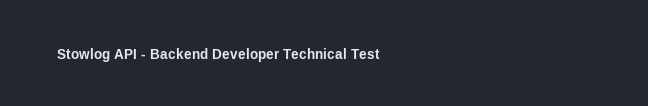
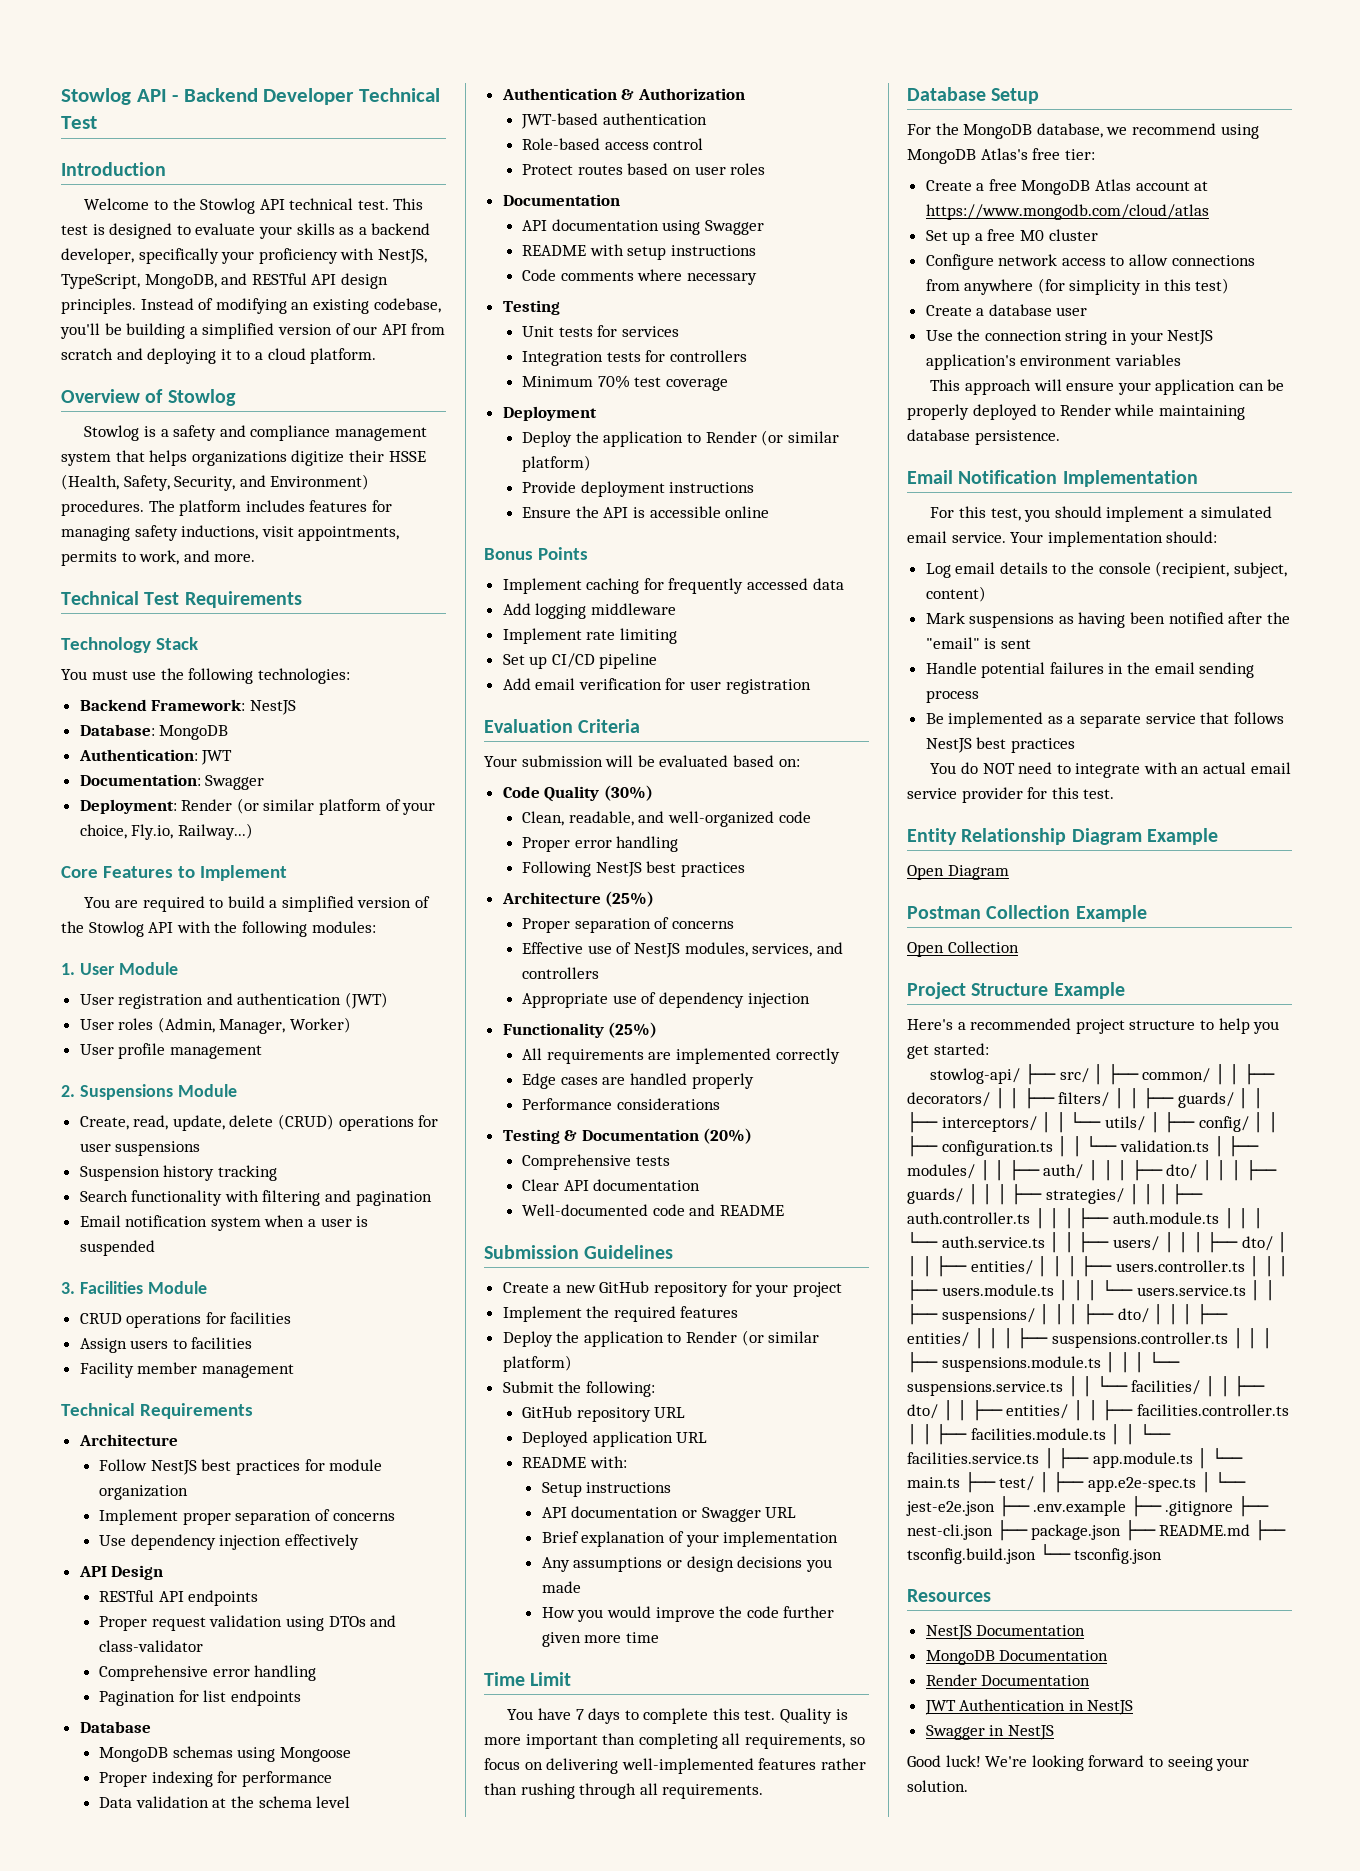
(380, 54) none -> [61,162,166,176] [84,198,424,214] [61,223,431,239] [61,248,427,264] [61,273,388,289] [61,298,441,314] [60,323,446,339] [61,348,377,364] [61,389,236,406] [84,425,427,441] [61,450,426,466] [61,474,370,491] [61,500,392,516] [61,525,400,541] [61,550,256,566] [61,591,302,608] [61,637,198,653] [61,668,350,684] [79,699,296,715] [79,724,229,740] [78,749,233,765] [79,774,265,790] [79,798,436,815] [79,823,253,840] [61,865,287,881] [84,896,431,912] [61,921,376,937] [61,962,178,975] [79,992,389,1009] [79,1017,352,1034] [79,1043,262,1059] [61,1084,237,1100] [79,1114,439,1131] [79,1141,201,1156] [79,1165,277,1181] [79,1190,432,1206] [79,1215,369,1231] [79,1240,155,1256] [61,1281,207,1294] [79,1312,292,1328] [79,1337,253,1353] [79,1362,294,1378] [61,1403,253,1419] [78,1434,178,1446] [99,1459,383,1475] [99,1485,189,1500] [99,1509,395,1525] [99,1534,360,1550] [78,1565,164,1580] [99,1590,259,1606] [99,1615,397,1631] [99,1640,204,1652] [99,1665,317,1681] [99,1690,302,1706] [79,1721,151,1733] [99,1746,352,1762] [99,1771,333,1787] [99,1796,351,1808] [501,88,745,100] [521,113,707,129] [522,138,704,150] [522,163,766,175] [502,194,620,206] [522,219,765,235] [522,244,757,260] [522,269,758,285] [502,300,560,315] [522,325,680,337] [522,350,748,366] [522,375,729,391] [502,406,597,421] [522,430,839,447] [522,455,592,472] [522,481,755,497] [522,506,770,518] [484,547,588,560] [502,578,844,594] [502,603,676,619] [502,628,677,644] [502,653,658,669] [502,678,811,694] [484,719,641,733] [484,755,800,767] [502,785,653,802] [522,811,811,827] [522,836,679,852] [522,861,746,877] [501,891,655,907] [522,917,735,933] [522,942,843,958] [522,967,600,979] [522,992,810,1008] [502,1022,658,1038] [522,1048,840,1064] [522,1073,754,1089] [522,1098,720,1110] [502,1128,753,1144] [522,1154,670,1170] [522,1179,701,1191] [522,1204,785,1216] [484,1245,674,1259] [502,1281,842,1297] [502,1306,739,1322] [502,1330,820,1347] [502,1355,572,1372] [502,1381,655,1397] [522,1406,686,1422] [522,1431,708,1447] [522,1456,627,1468] [541,1482,672,1497] [541,1506,797,1522] [541,1531,839,1547] [541,1556,832,1572] [541,1581,581,1593] [541,1606,835,1622] [541,1632,659,1647] [484,1672,572,1686] [507,1708,848,1724] [484,1733,865,1749] [484,1758,866,1774] [484,1783,764,1799] [907,87,1040,104] [907,123,1259,139] [907,148,1095,164] [925,179,1209,195] [925,204,1209,220] [925,229,1098,245] [925,254,1255,270] [925,278,1230,295] [925,304,1088,316] [925,329,1214,345] [925,354,1181,370] [930,379,1285,395] [907,404,1245,420] [907,429,1060,445] [907,470,1198,487] [930,506,1273,522] [907,531,1218,547] [925,561,1287,578] [925,586,986,602] [925,612,1290,628] [925,637,1031,649] [925,662,1255,678] [925,690,979,703] [925,712,1284,728] [925,737,1075,753] [930,762,1291,778] [907,787,1115,803] [907,828,1218,845] [907,865,1009,880] [907,905,1147,922] [907,941,1019,957] [907,982,1125,999] [907,1018,1280,1034] [907,1043,989,1059] [930,1064,1276,1085] [907,1088,1263,1109] [907,1112,1278,1133] [907,1136,1260,1157] [907,1160,1277,1181] [907,1184,1204,1205] [907,1208,1263,1229] [907,1232,1288,1253] [907,1256,1289,1277] [907,1280,1275,1301] [907,1304,1228,1325] [907,1328,1272,1349] [907,1352,1180,1373] [907,1376,1266,1397] [907,1400,1289,1421] [907,1424,1171,1445] [907,1448,1243,1469] [907,1472,1247,1493] [906,1496,1269,1517] [907,1520,1286,1541] [907,1544,1163,1564] [907,1589,991,1602] [925,1625,1086,1640] [925,1650,1109,1665] [925,1674,1091,1686] [924,1699,1134,1715] [925,1725,1054,1740] [907,1755,1250,1771] [907,1780,968,1792] // Introduction // Welcome to the Stowlog API technical test. This test is designed to evaluate your skills as a backend developer, specifically your proficiency with NestJS, TypeScript, MongoDB, and RESTful API design principles. Instead of modifying an existing codebase, you'll be building a simplified version of our API from scratch and deploying it to a cloud platform. // Overview of Stowlog // Stowlog is a safety and compliance management system that helps organizations digitize their HSSE (Health, Safety, Security, and Environment) procedures. The platform includes features for managing safety inductions, visit appointments, permits to work, and more. // Technical Test Requirements // Technology Stack // You must use the following technologies: // Backend Framework: NestJS // Database: MongoDB // Authentication: JWT // Documentation: Swagger // Deployment: Render (or similar platform of your choice, Fly.io, Railway...) // Core Features to Implement // You are required to build a simplified version of the Stowlog API with the following modules: // 1. User Module // User registration and authentication (JWT) // User roles (Admin, Manager, Worker) // User profile management // 2. Suspensions Module // Create, read, update, delete (CRUD) operations for user suspensions // Suspension history tracking // Search functionality with filtering and pagination // Email notification system when a user is suspended // 3. Facilities Module // CRUD operations for facilities // Assign users to facilities // Facility member management // Technical Requirements // Architecture // Follow NestJS best practices for module organization // Implement proper separation of concerns // Use dependency injection effectively // API Design // RESTful API endpoints // Proper request validation using DTOs and class-validator // Comprehensive error handling // Pagination for list endpoints // Database // MongoDB schemas using Mongoose // Proper indexing for performance // Data validation at the schema level // Authentication & Authorization // JWT-based authentication // Role-based access control // Protect routes based on user roles // Documentation // API documentation using Swagger // README with setup instructions // Code comments where necessary // Testing // Unit tests for services // Integration tests for controllers // Minimum 70% test coverage // Deployment // Deploy the application to Render (or similar platform) // Provide deployment instructions // Ensure the API is accessible online // Bonus Points // Implement caching for frequently accessed data // Add logging middleware // Implement rate limiting // Set up CI/CD pipeline // Add email verification for user registration // Evaluation Criteria // Your submission will be evaluated based on: // Code Quality (30%) // Clean, readable, and well-organized code // Proper error handling // Following NestJS best practices // Architecture (25%) // Proper separation of concerns // Effective use of NestJS modules, services, and controllers // Appropriate use of dependency injection // Functionality (25%) // All requirements are implemented correctly // Edge cases are handled properly // Performance considerations // Testing & Documentation (20%) // Comprehensive tests // Clear API documentation // Well-documented code and README // Submission Guidelines // Create a new GitHub repository for your project // Implement the required features // Deploy the application to Render (or similar platform) // Submit the following: // GitHub repository URL // Deployed application URL // README with: // Setup instructions // API documentation or Swagger URL // Brief explanation of your implementation // Any assumptions or design decisions you made // How you would improve the code further given more time // Time Limit // You have 7 days to complete this test. Quality is more important than completing all requirements, so focus on delivering well-implemented features rather than rushing through all requirements. // Database Setup // For the MongoDB database, we recommend using MongoDB Atlas's free tier: // Create a free MongoDB Atlas account at https://www.mongodb.com/cloud/atlas // Set up a free M0 cluster // Configure network access to allow connections from anywhere (for simplicity in this test) // Create a database user // Use the connection string in your NestJS application's environment variables // This approach will ensure your application can be properly deployed to Render while maintaining database persistence. // Email Notification Implementation // For this test, you should implement a simulated email service. Your implementation should: // Log email details to the console (recipient, subject, content) // Mark suspensions as having been notified after the "email" is sent // Handle potential failures in the email sending process // Be implemented as a separate service that follows NestJS best practices // You do NOT need to integrate with an actual email service provider for this test. // Entity Relationship Diagram Example // Open Diagram // Postman Collection Example // Open Collection // Project Structure Example // Here's a recommended project structure to help you get started: // stowlog-api/ ├── src/ │ ├── common/ │ │ ├── decorators/ │ │ ├── filters/ │ │ ├── guards/ │ │ ├── interceptors/ │ │ └── utils/ │ ├── config/ │ │ ├── configuration.ts │ │ └── validation.ts │ ├── modules/ │ │ ├── auth/ │ │ │ ├── dto/ │ │ │ ├── guards/ │ │ │ ├── strategies/ │ │ │ ├── auth.controller.ts │ │ │ ├── auth.module.ts │ │ │ └── auth.service.ts │ │ ├── users/ │ │ │ ├── dto/ │ │ │ ├── entities/ │ │ │ ├── users.controller.ts │ │ │ ├── users.module.ts │ │ │ └── users.service.ts │ │ ├── suspensions/ │ │ │ ├── dto/ │ │ │ ├── entities/ │ │ │ ├── suspensions.controller.ts │ │ │ ├── suspensions.module.ts │ │ │ └── suspensions.service.ts │ │ └── facilities/ │ │ ├── dto/ │ │ ├── entities/ │ │ ├── facilities.controller.ts │ │ ├── facilities.module.ts │ │ └── facilities.service.ts │ ├── app.module.ts │ └── main.ts ├── test/ │ ├── app.e2e-spec.ts │ └── jest-e2e.json ├── .env.example ├── .gitignore ├── nest-cli.json ├── package.json ├── README.md ├── tsconfig.build.json └── tsconfig.json // Resources // NestJS Documentation // MongoDB Documentation // Render Documentation // JWT Authentication in NestJS // Swagger in NestJS // Good luck! We're looking forward to seeing your solution.

